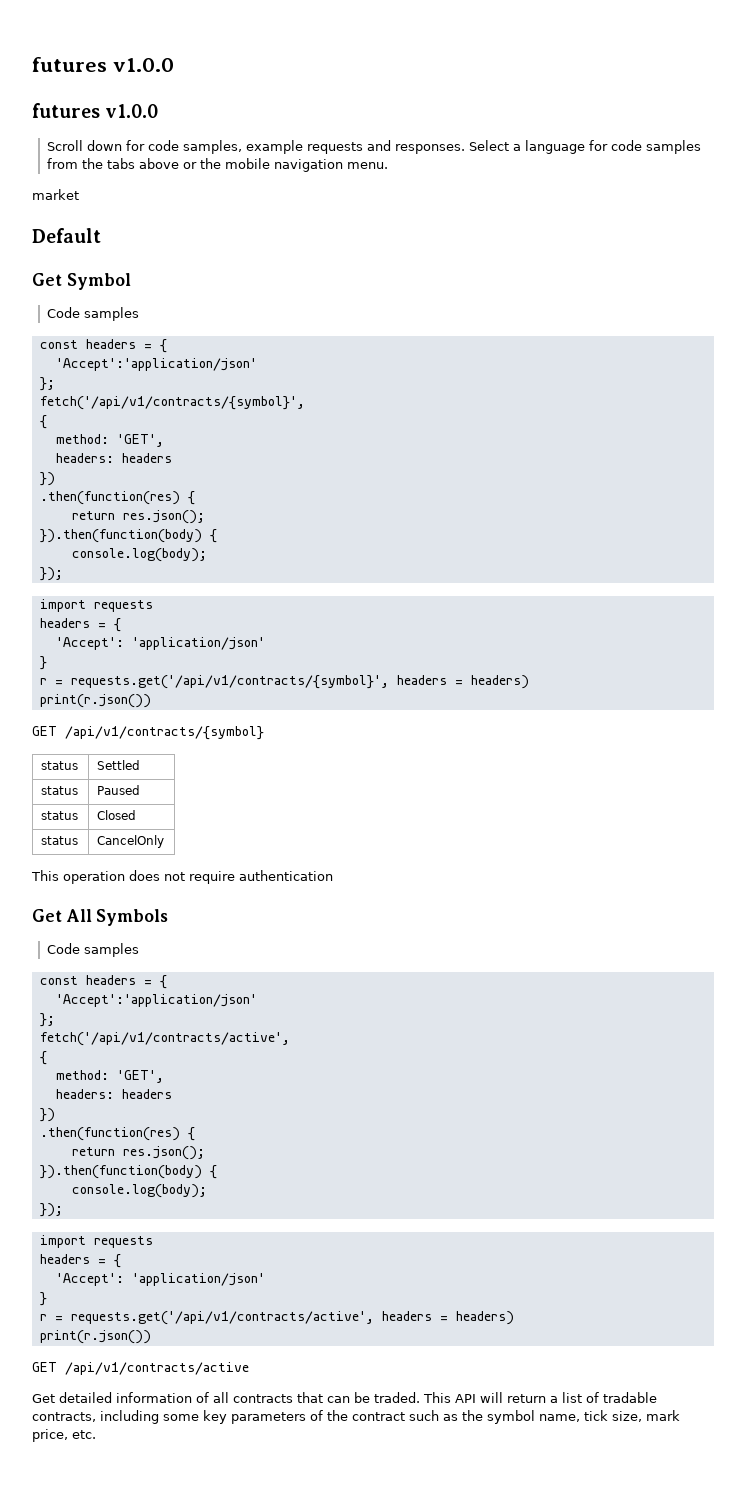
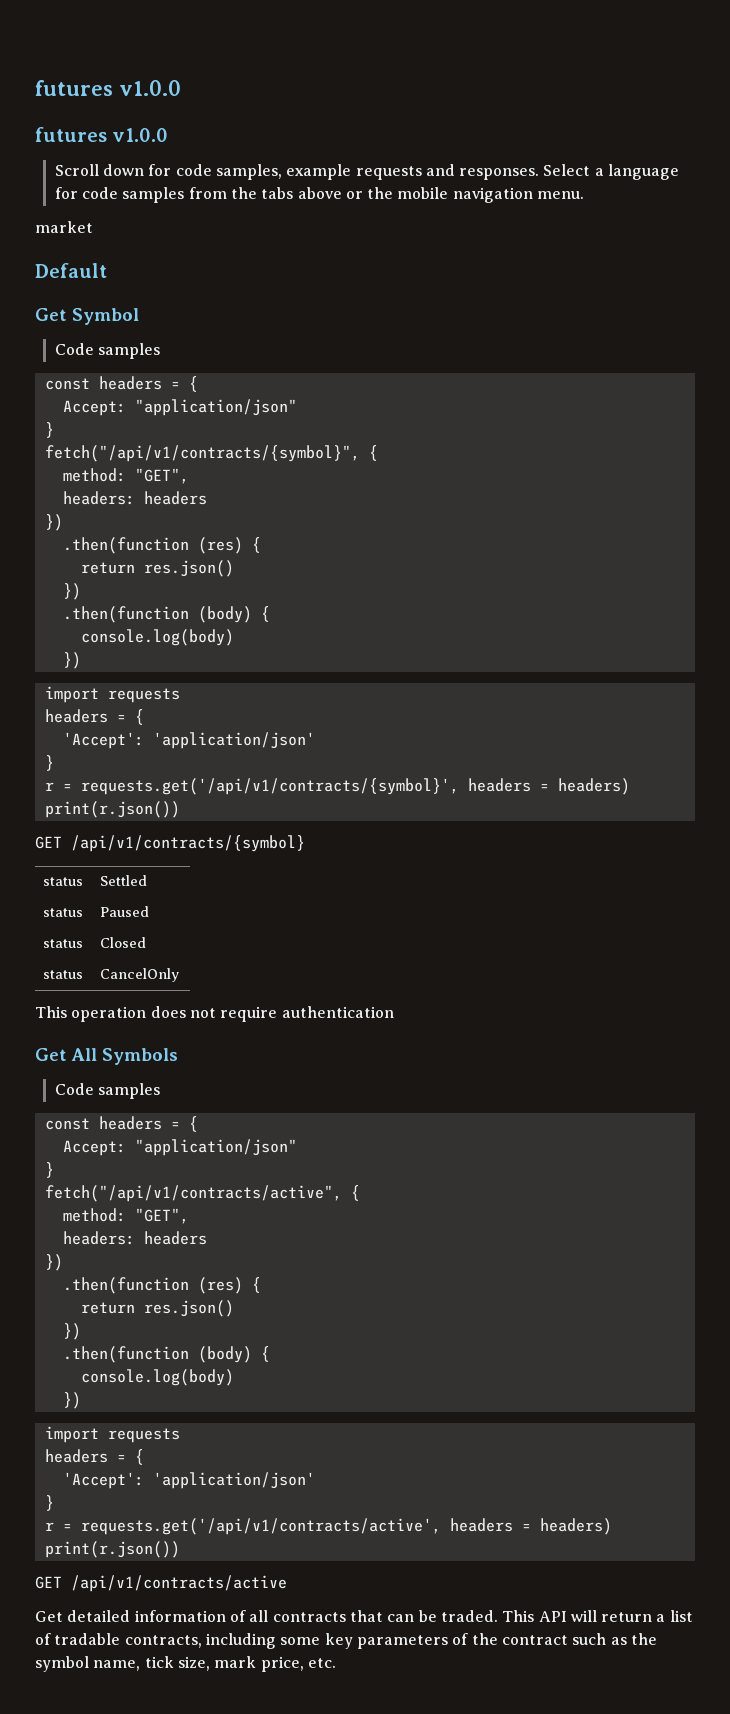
[55,358,257,371] [39,377,55,391] [39,396,305,410] [39,415,47,429] [55,434,164,447] [55,453,172,463] [39,472,55,486] [39,491,195,505] [71,510,205,524] [39,529,217,543] [71,548,207,562] [39,567,63,581] 'Accept':'application/json' // }; // fetch('/api/v1/contracts/{symbol}', // { // method: 'GET', // headers: headers // }) // .then(function(res) { // return res.json(); // }).then(function(body) { // console.log(body); // }); -> [62,399,297,416] [44,422,54,438] [44,445,378,462] [62,468,189,484] [62,491,207,505] [44,514,63,531] [62,537,261,554] [80,560,234,577] [62,583,81,600] [62,606,270,623] [80,629,234,646] [62,652,81,669] Accept: "application/json" // } // fetch("/api/v1/contracts/{symbol}", { // method: "GET", // headers: headers // }) // .then(function (res) { // return res.json() // }) // .then(function (body) { // console.log(body) // })
[55,994,257,1007] [39,1013,55,1027] [39,1032,290,1046] [39,1051,47,1065] [55,1070,164,1083] [55,1089,172,1099] [39,1108,55,1122] [39,1127,195,1141] [71,1146,205,1160] [39,1165,217,1179] [71,1184,207,1198] [39,1203,63,1217] 'Accept':'application/json' // }; // fetch('/api/v1/contracts/active', // { // method: 'GET', // headers: headers // }) // .then(function(res) { // return res.json(); // }).then(function(body) { // console.log(body); // }); -> [62,1139,297,1156] [44,1162,54,1178] [44,1185,360,1202] [62,1208,189,1224] [62,1231,207,1245] [44,1254,63,1271] [62,1277,261,1294] [80,1300,234,1317] [62,1323,81,1340] [62,1346,270,1363] [80,1369,234,1386] [62,1392,81,1409] Accept: "application/json" // } // fetch("/api/v1/contracts/active", { // method: "GET", // headers: headers // }) // .then(function (res) { // return res.json() // }) // .then(function (body) { // console.log(body) // })

